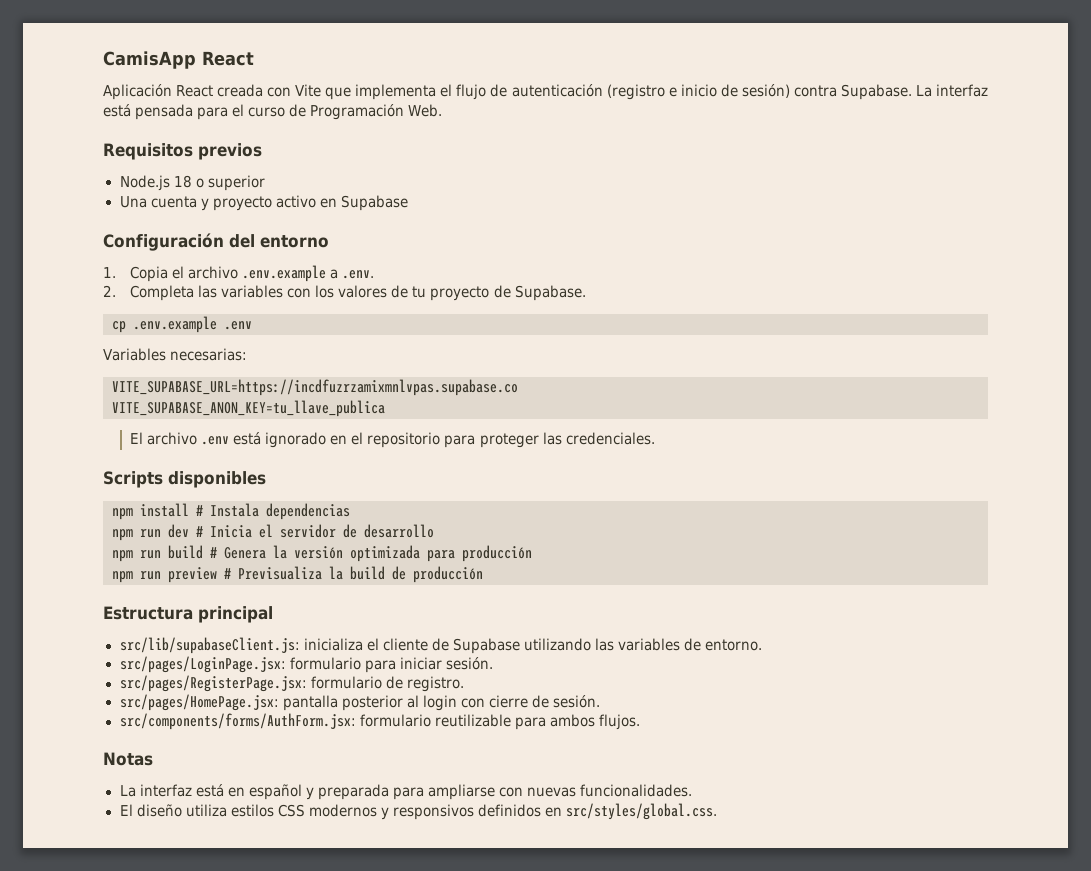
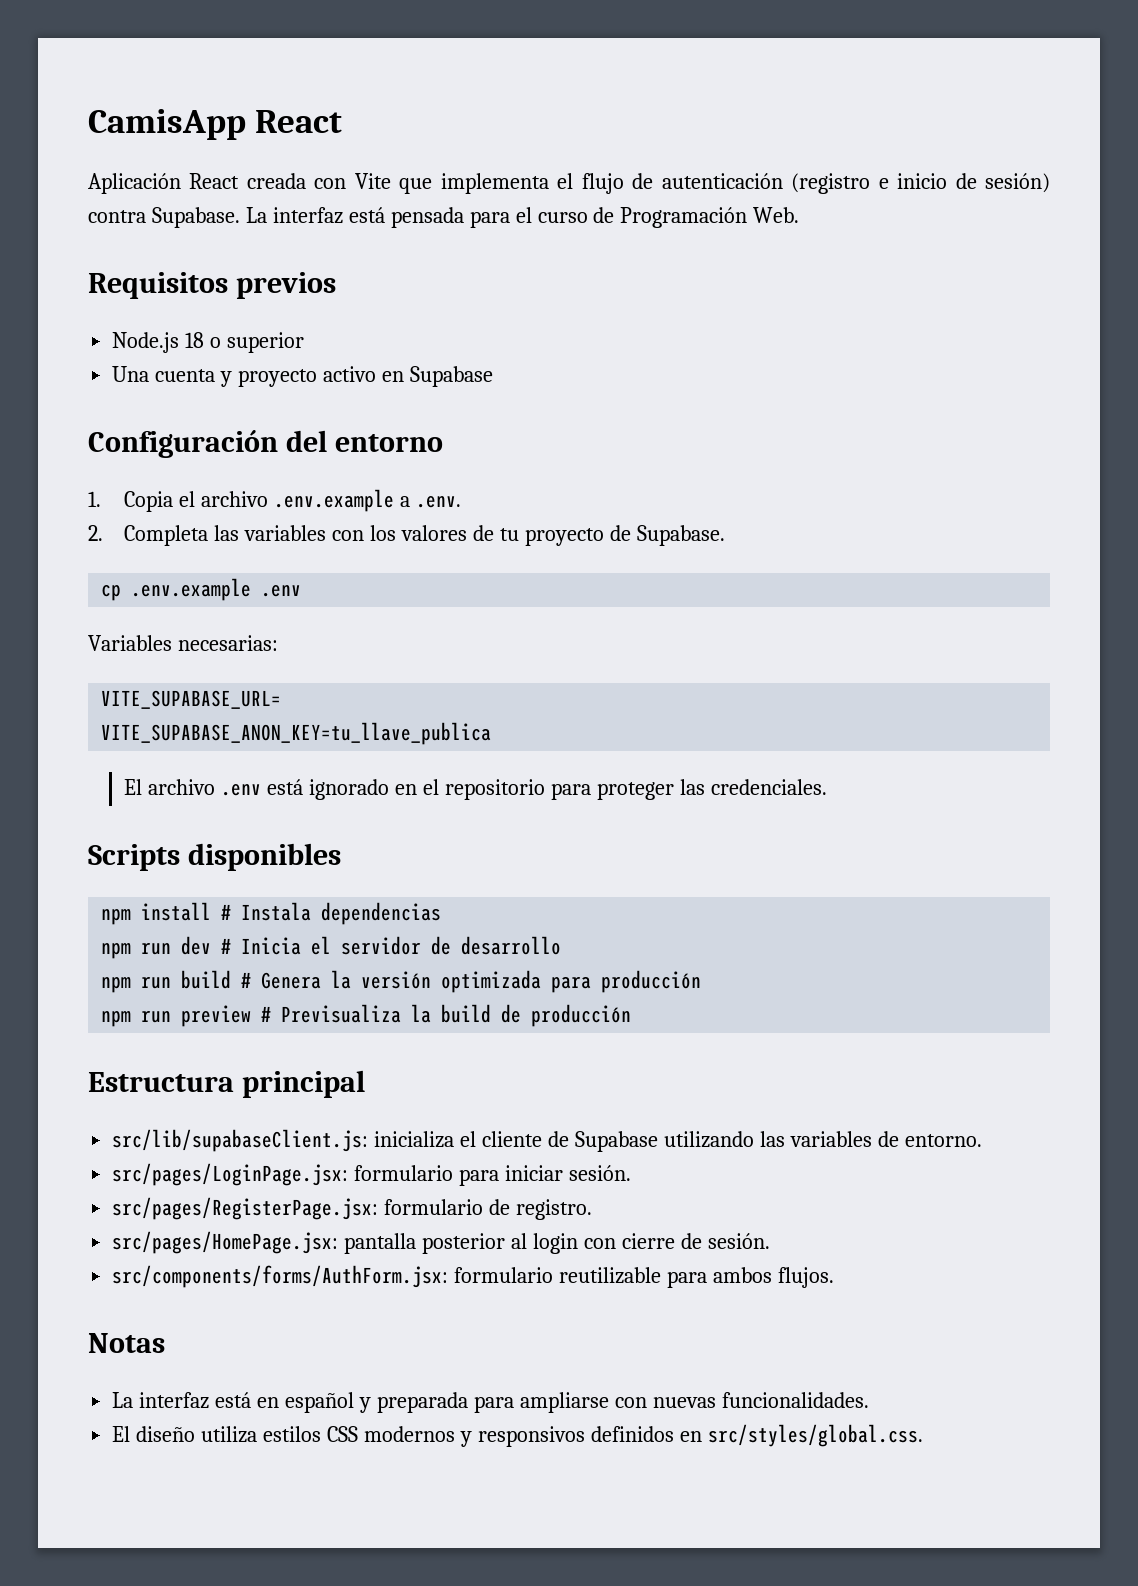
[112,379,518,396] VITE_SUPABASE_URL=https://incdfuzrzamixmnlvpas.supabase.co -> [101,690,282,709] VITE_SUPABASE_URL=

